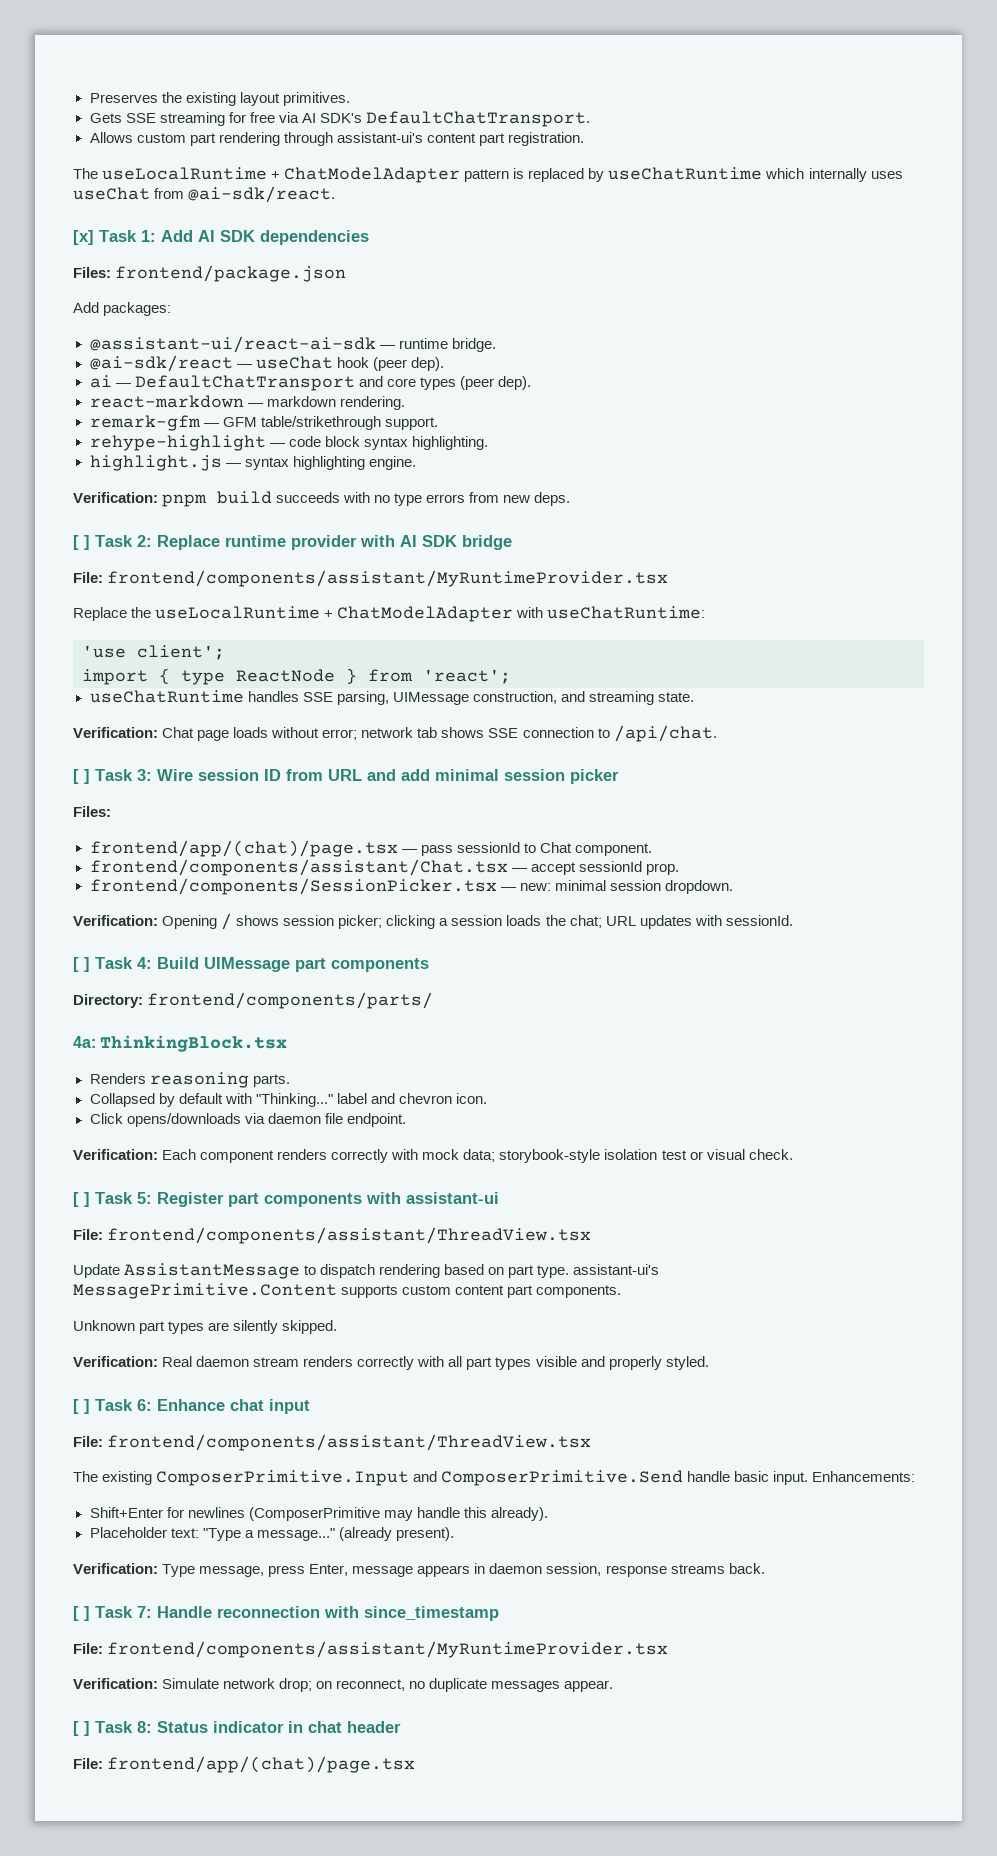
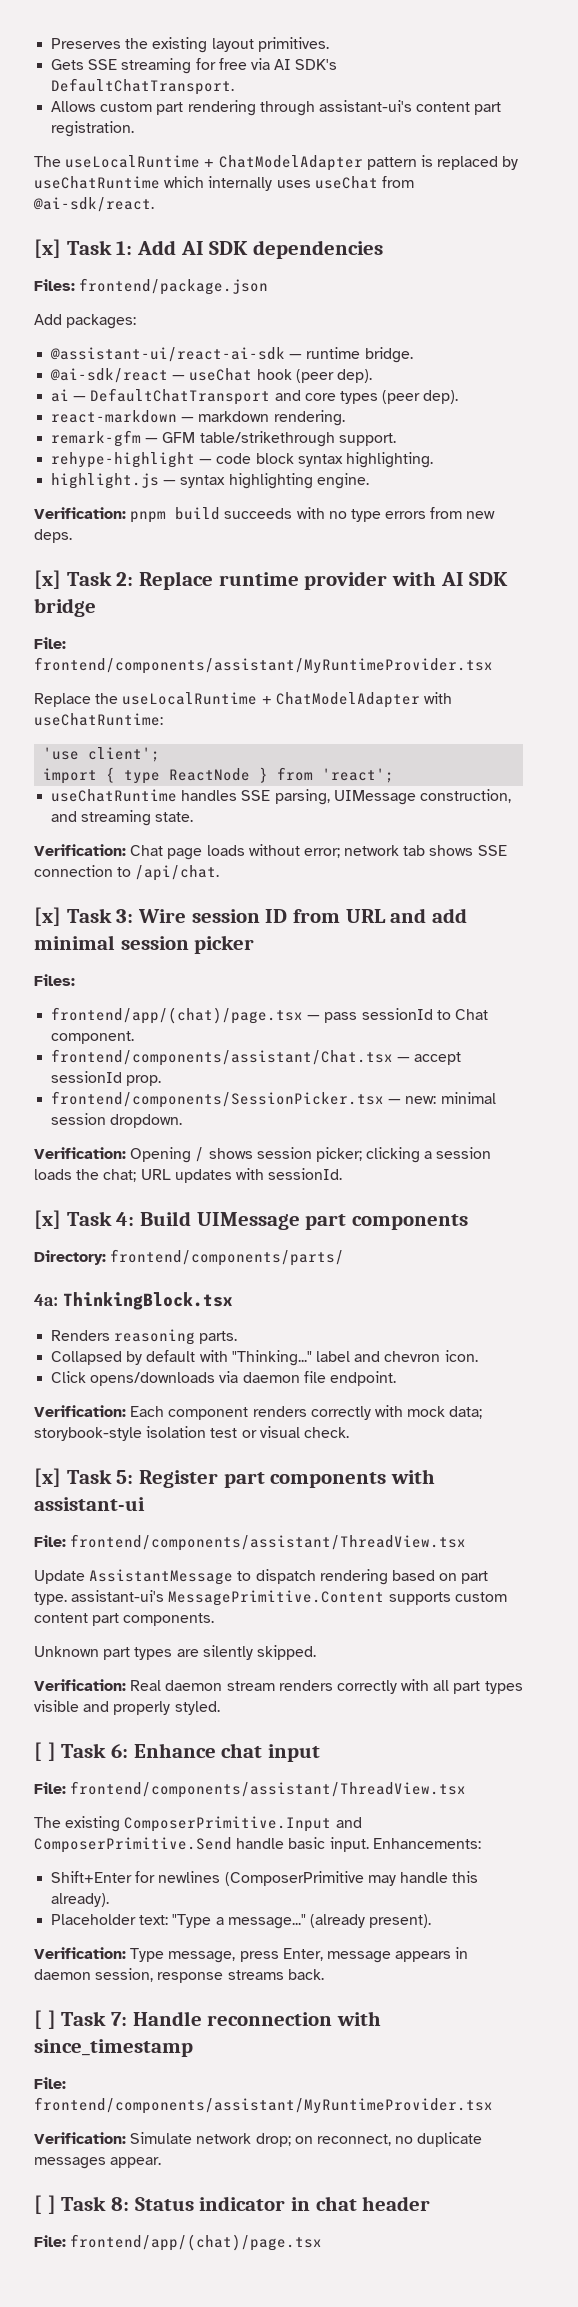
[73,535,90,550] [ ] -> [34,570,61,589] [x]
[73,769,90,784] [ ] -> [34,907,61,926] [x]
[73,957,90,972] [ ] -> [34,1210,61,1229] [x]
[73,1192,90,1207] [ ] -> [34,1468,61,1487] [x]

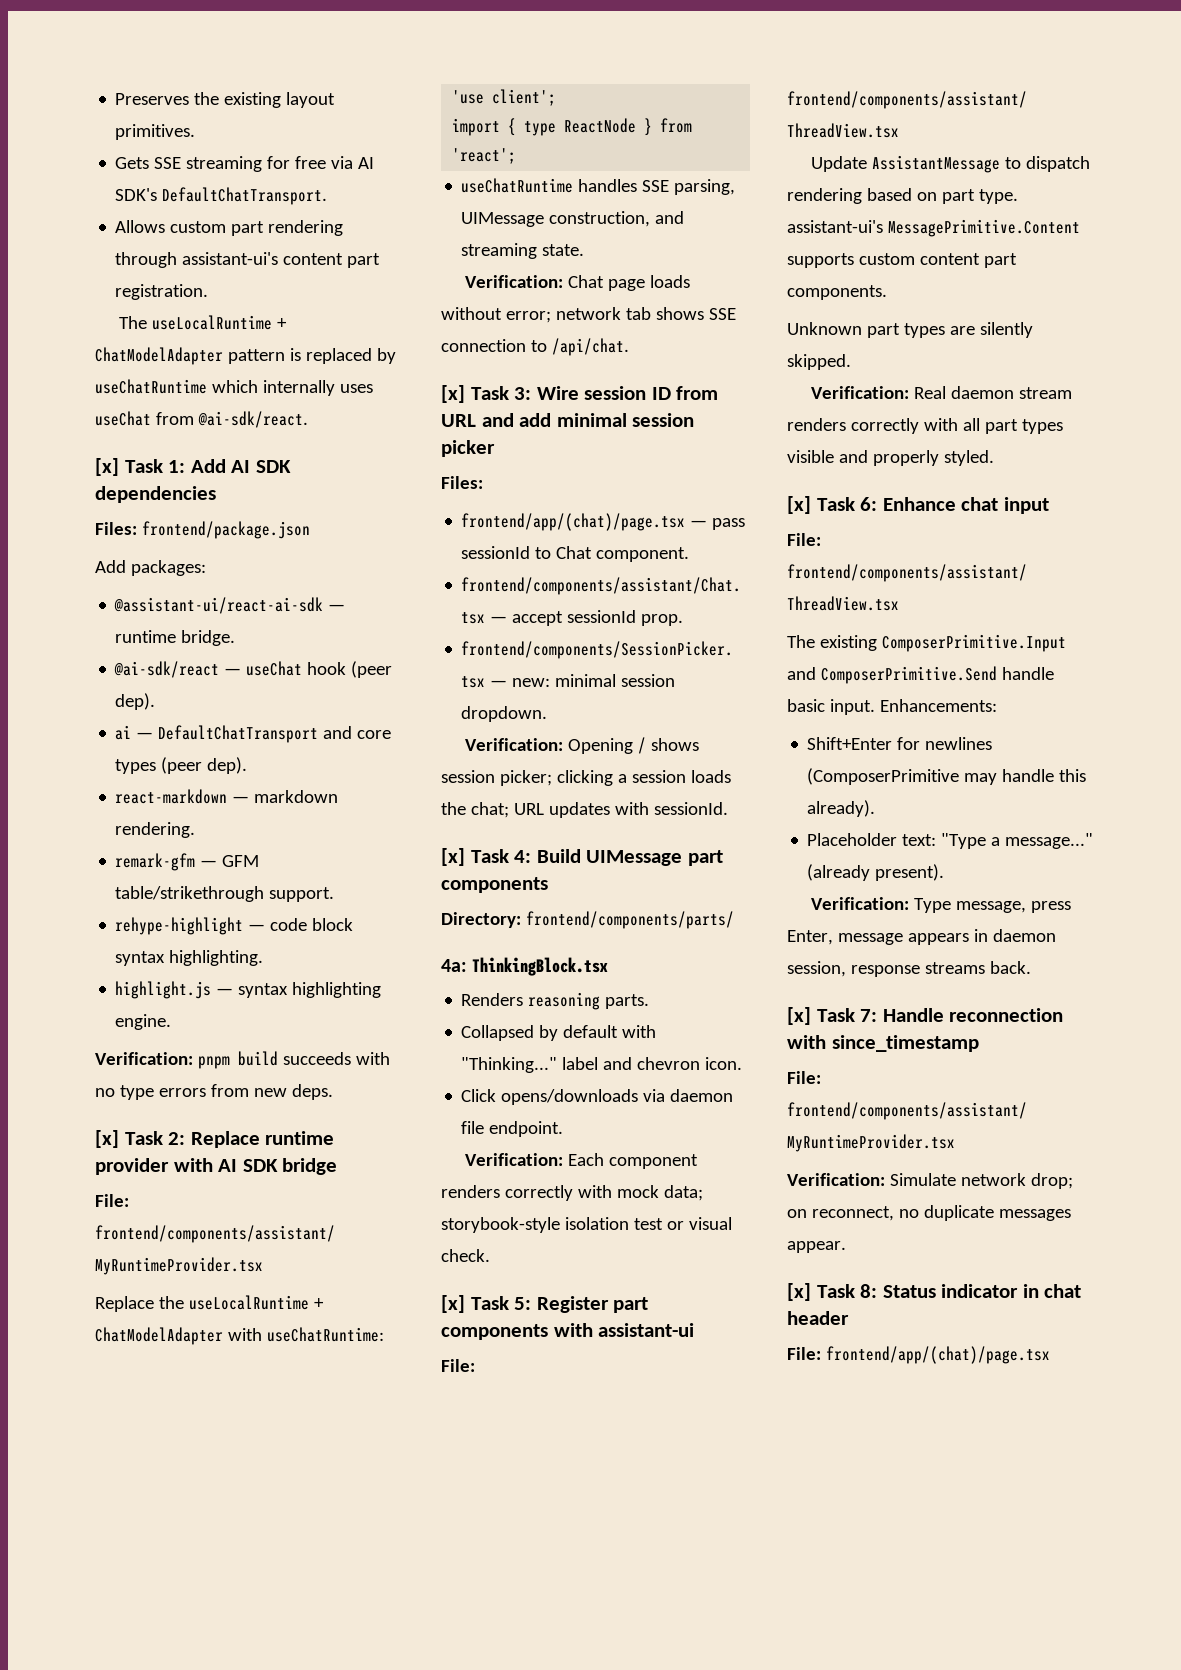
[34,1742,56,1761] [ ] -> [787,496,811,514] [x]
[34,2010,56,2029] [ ] -> [787,1007,811,1025] [x]
[34,2195,56,2214] [ ] -> [787,1283,811,1301] [x]

